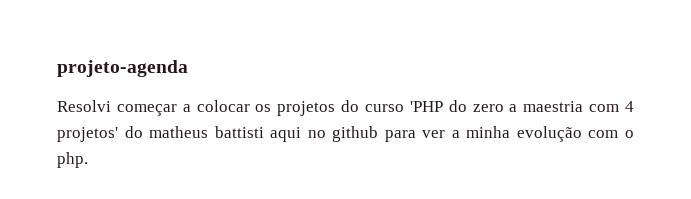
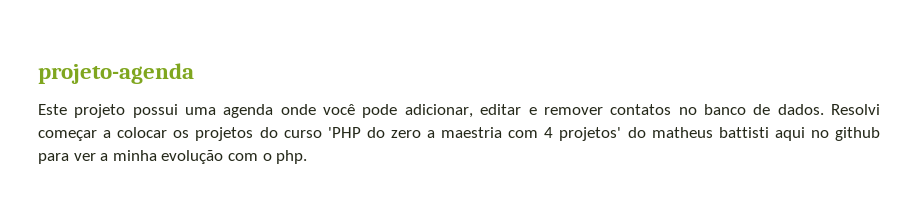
(188, 68) none -> [38,104,824,118] Este projeto possui uma agenda onde você pode adicionar, editar e remover contatos no banco de dados.

